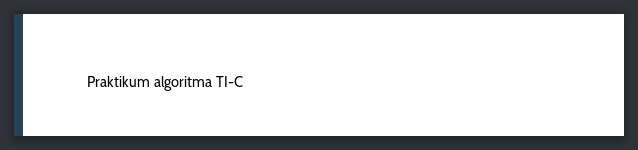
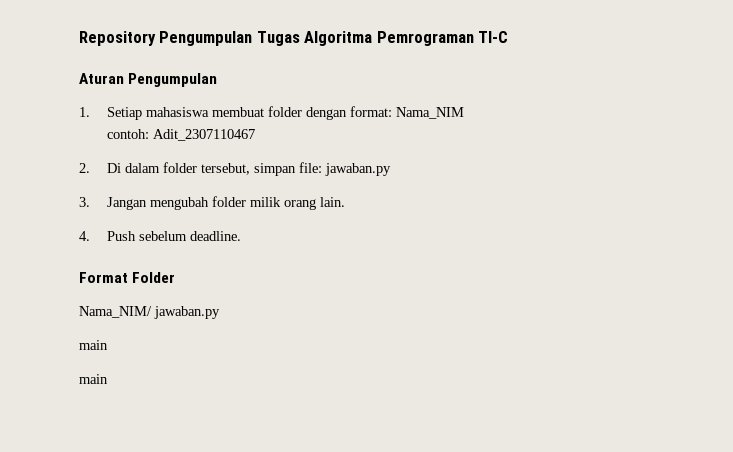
[87,76,243,91] Praktikum algoritma TI-C -> [79,31,509,46] [79,73,218,87] [79,106,465,120] [107,129,256,141] [79,162,392,176] [79,196,346,210] [79,231,242,241] [79,272,176,283] [79,306,220,319] [79,340,108,350] [79,374,108,384] Repository Pengumpulan Tugas Algoritma Pemrograman TI-C // Aturan Pengumpulan // 1. Setiap mahasiswa membuat folder dengan format: Nama_NIM // contoh: Adit_2307110467 // 2. Di dalam folder tersebut, simpan file: jawaban.py // 3. Jangan mengubah folder milik orang lain. // 4. Push sebelum deadline. // Format Folder // Nama_NIM/ jawaban.py // main // main

